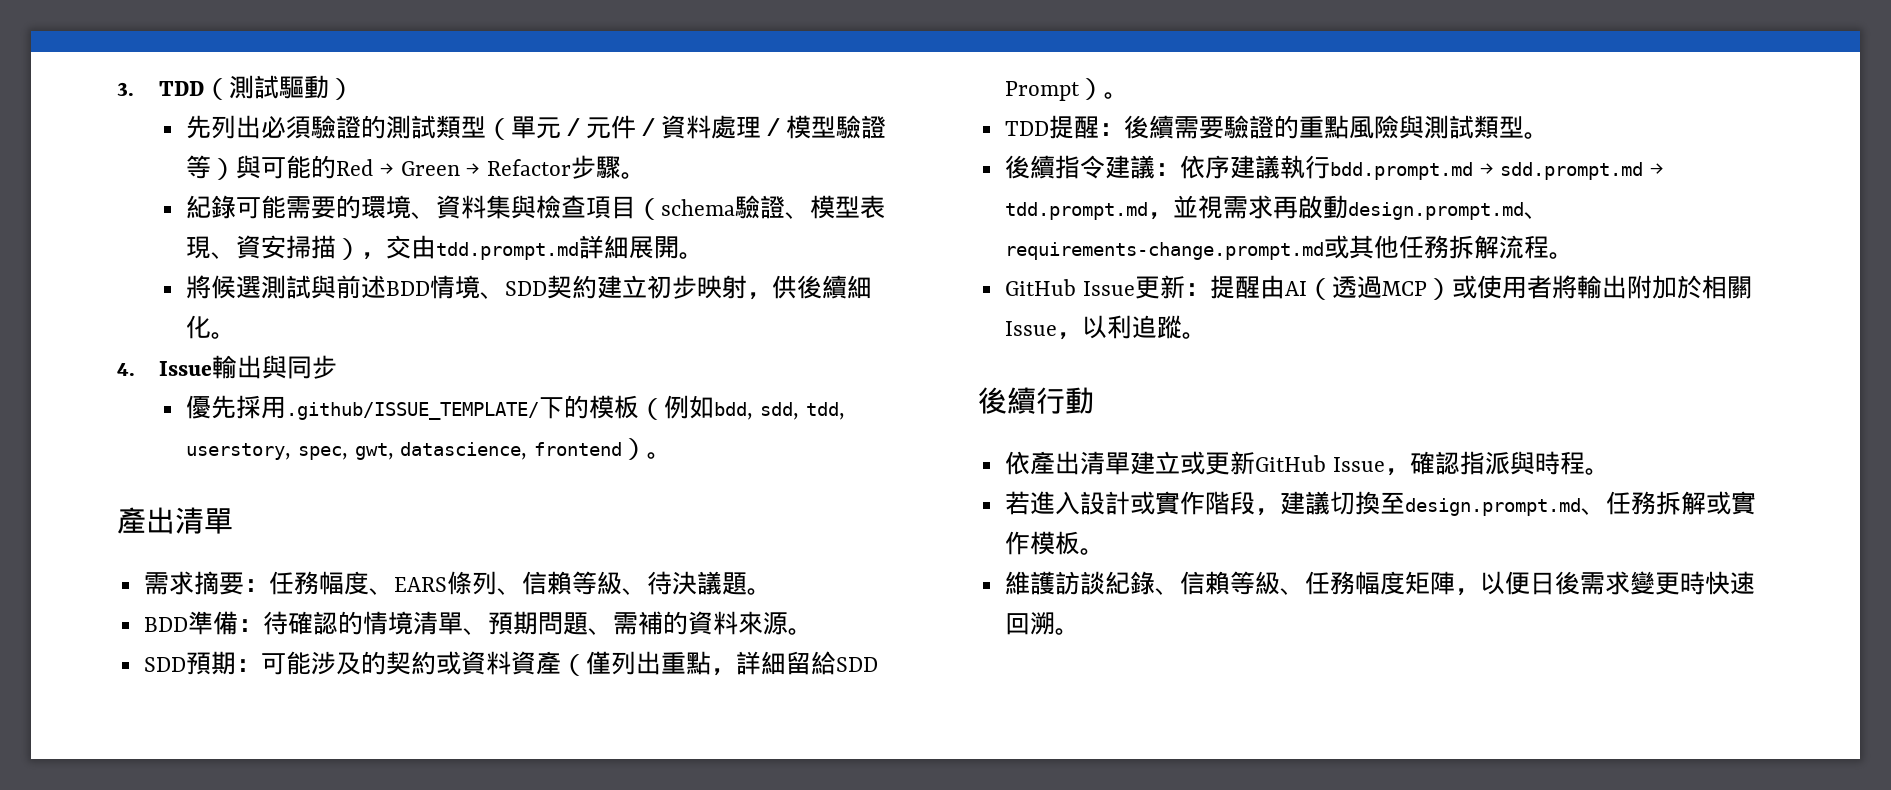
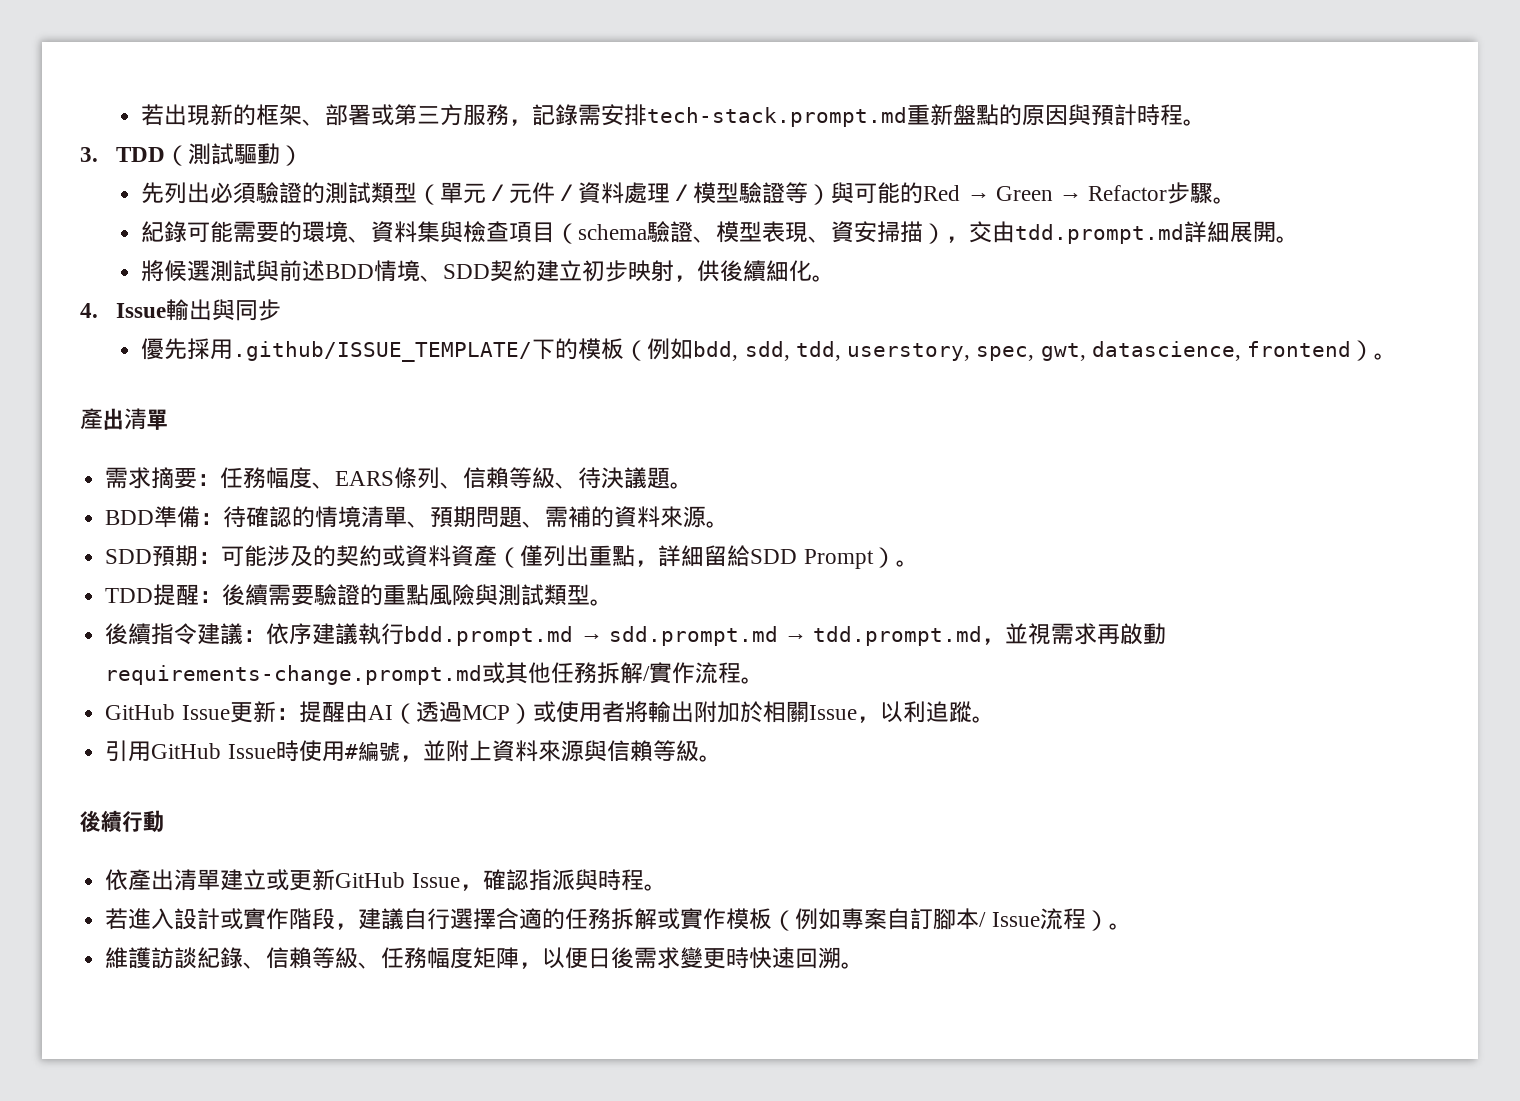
(117, 89) none -> [141,104,1207,127] 若出現新的框架、部署或第三方服務，記錄需安排tech-stack.prompt.md重新盤點的原因與預計時程。 //
[1347,202,1549,220] design.prompt.md、 -> (1167, 634) none
(1499, 247) none -> [643,662,696,684] /實作
(1207, 335) none -> [105,740,722,762] // 引用GitHub Issue時使用#編號，並附上資料來源與信賴等級。
[1329,491,1606,516] 切換至design.prompt.md、 -> [404,908,566,930] 自行選擇合適的
(1080, 543) none -> [772,908,1109,931] （例如專案自訂腳本/ Issue流程）

